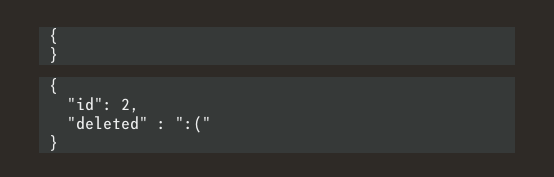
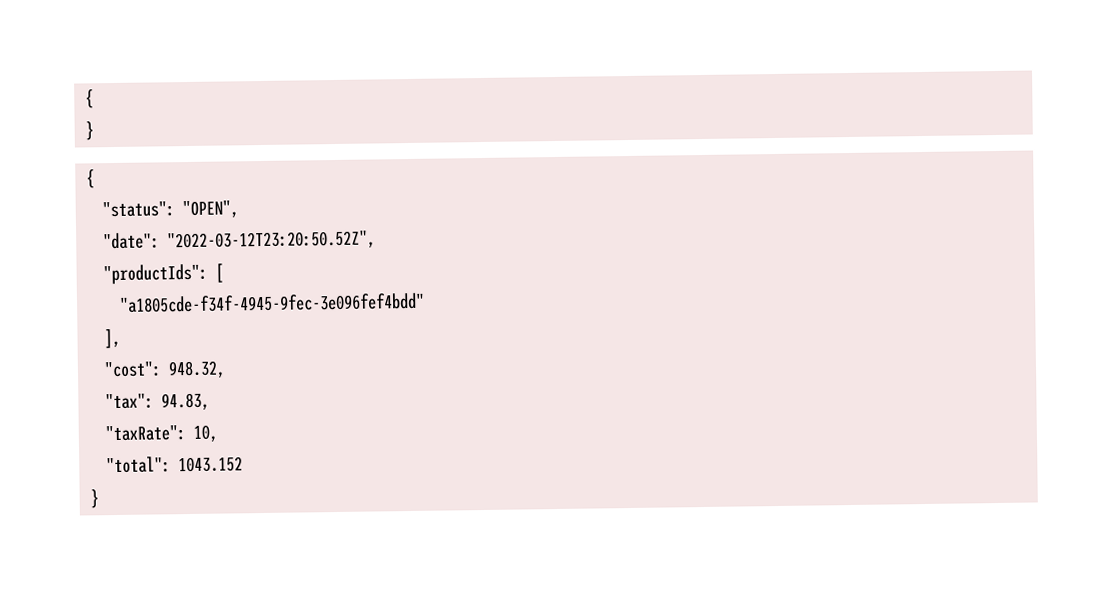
[67,97,140,113] [67,116,212,133] "id": 2, // "deleted" : ":(" -> [101,200,239,219] [102,230,376,251] [102,263,224,285] [118,292,425,313] [103,328,121,349] [103,360,226,379] [104,392,210,411] [104,424,218,442] [105,456,243,474] "status": "OPEN", // "date": "2022-03-12T23:20:50.52Z", // "productIds": [ // "a1805cde-f34f-4945-9fec-3e096fef4bdd" // ], // "cost": 948.32, // "tax": 94.83, // "taxRate": 10, // "total": 1043.152

